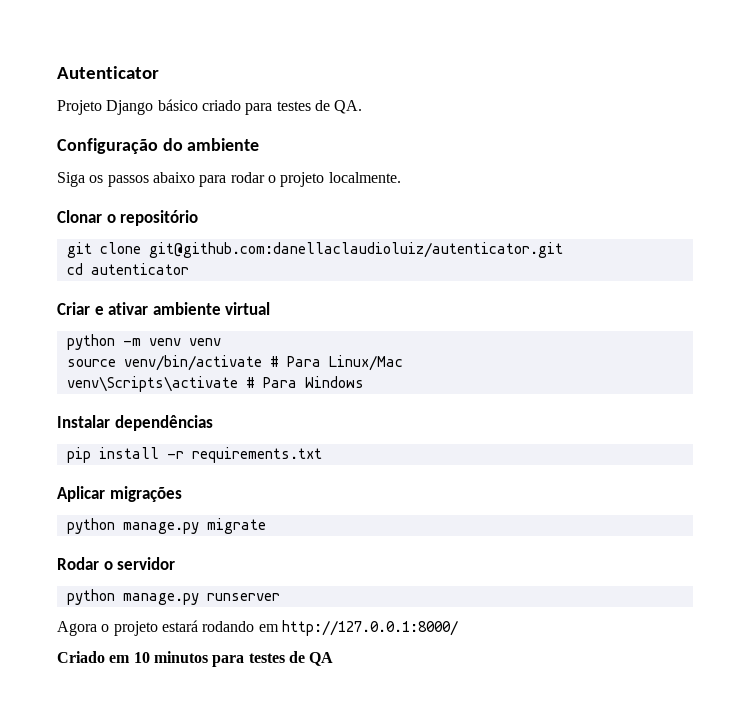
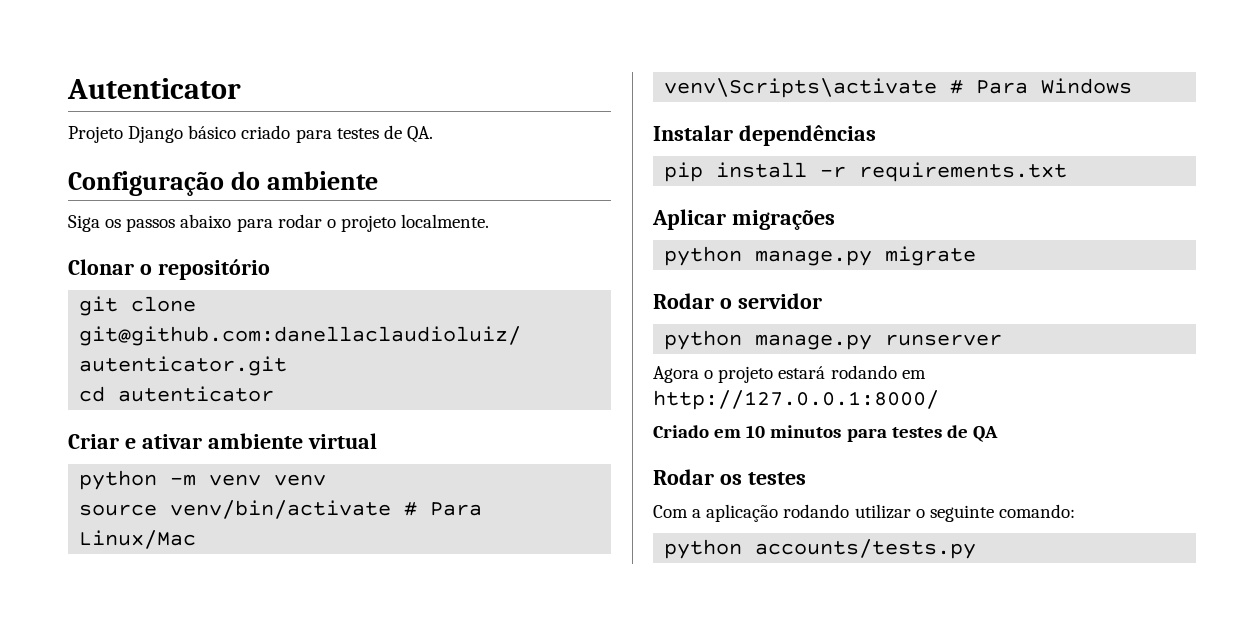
(334, 659) none -> [653,469,806,485] [653,504,1075,522] [664,539,977,559] // Rodar os testes // Com a aplicação rodando utilizar o seguinte comando: // python accounts/tests.py

